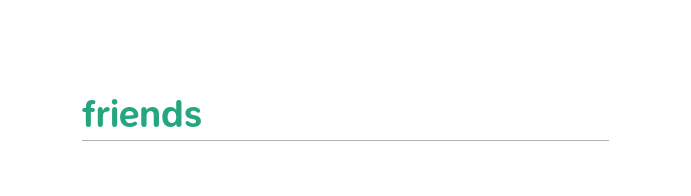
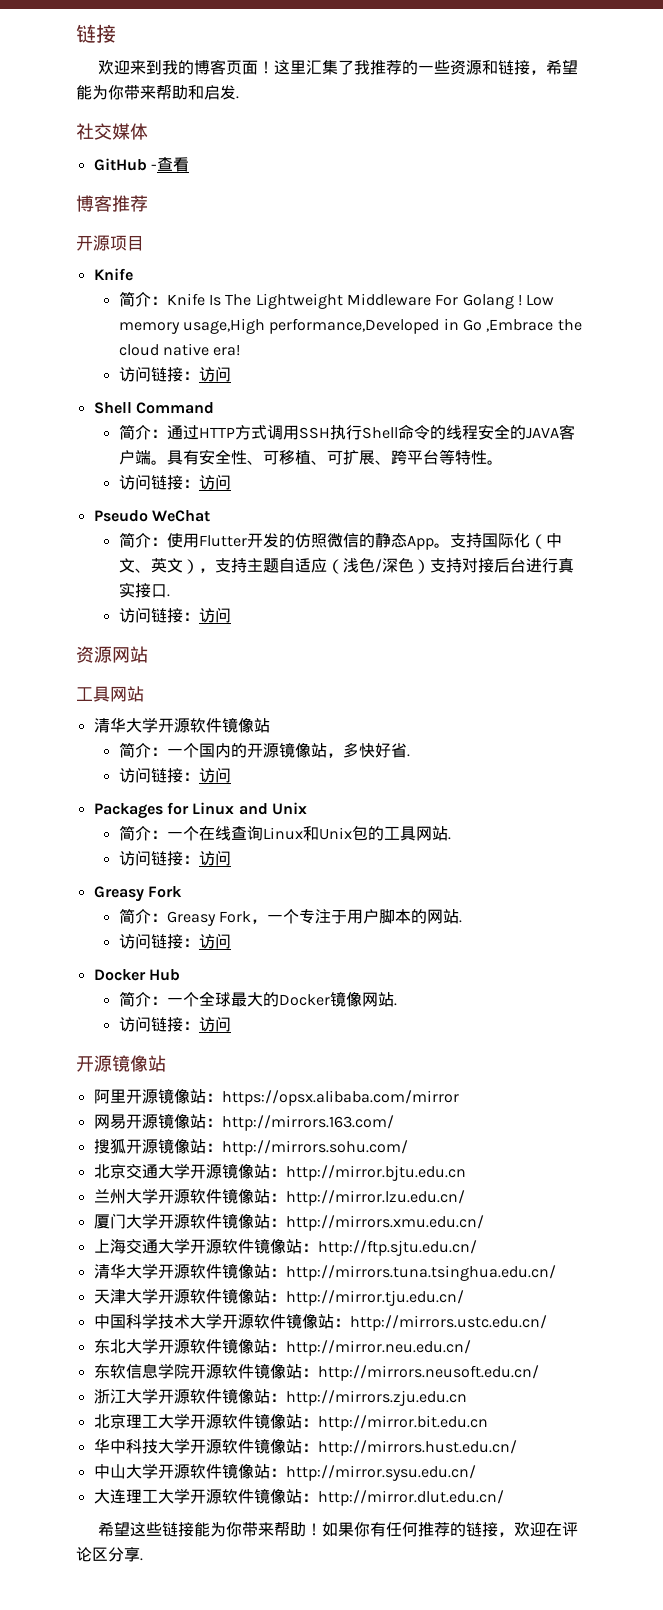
[82,99,202,128] friends -> [76,24,116,43] [97,59,578,75] [76,85,239,100] [76,123,148,140] [93,157,189,172] [76,195,148,212] [76,235,144,251] [93,268,133,281] [118,291,555,309] [118,318,582,334] [118,343,241,356] [118,366,231,382] [93,402,214,414] [118,424,575,440] [118,449,503,465] [118,474,231,490] [93,510,210,522] [118,532,562,550] [118,558,574,574] [118,582,170,598] [118,607,231,623] [76,646,148,663] [76,686,144,702] [93,717,270,733] [118,742,410,758] [118,767,231,783] [93,802,307,819] [118,825,451,841] [118,850,231,866] [93,886,182,902] [118,908,463,926] [118,933,231,949] [93,969,180,981] [118,991,397,1007] [118,1016,231,1032] [76,1055,166,1072] [93,1088,459,1106] [93,1113,394,1131] [93,1138,408,1156] [93,1163,466,1181] [93,1188,465,1206] [93,1213,484,1231] [93,1238,477,1256] [93,1263,556,1281] [93,1288,464,1306] [93,1313,547,1331] [93,1338,471,1356] [93,1363,539,1381] [93,1388,467,1406] [93,1413,488,1431] [93,1438,517,1456] [93,1463,476,1481] [93,1488,504,1506] [97,1521,578,1537] [76,1547,143,1562] 链接 // 欢迎来到我的博客页面！这里汇集了我推荐的一些资源和链接，希望能为你带来帮助和启发. // 社交媒体 // GitHub -查看 // 博客推荐 // 开源项目 // Knife // 简介：Knife Is The Lightweight Middleware For Golang ! Low memory usage,High performance,Developed in Go ,Embrace the cloud native era! // 访问链接：访问 // Shell Command // 简介：通过HTTP方式调用SSH执行Shell命令的线程安全的JAVA客户端。具有安全性、可移植、可扩展、跨平台等特性。 // 访问链接：访问 // Pseudo WeChat // 简介：使用Flutter开发的仿照微信的静态App。支持国际化（中文、英文），支持主题自适应（浅色/深色）支持对接后台进行真实接口. // 访问链接：访问 // 资源网站 // 工具网站 // 清华大学开源软件镜像站 // 简介：一个国内的开源镜像站，多快好省. // 访问链接：访问 // Packages for Linux and Unix // 简介：一个在线查询Linux和Unix包的工具网站. // 访问链接：访问 // Greasy Fork // 简介：Greasy Fork，一个专注于用户脚本的网站. // 访问链接：访问 // Docker Hub // 简介：一个全球最大的Docker镜像网站. // 访问链接：访问 // 开源镜像站 // 阿里开源镜像站：https://opsx.alibaba.com/mirror // 网易开源镜像站：http://mirrors.163.com/ // 搜狐开源镜像站：http://mirrors.sohu.com/ // 北京交通大学开源镜像站：http://mirror.bjtu.edu.cn // 兰州大学开源软件镜像站：http://mirror.lzu.edu.cn/ // 厦门大学开源软件镜像站：http://mirrors.xmu.edu.cn/ // 上海交通大学开源软件镜像站：http://ftp.sjtu.edu.cn/ // 清华大学开源软件镜像站：http://mirrors.tuna.tsinghua.edu.cn/ // 天津大学开源软件镜像站：http://mirror.tju.edu.cn/ // 中国科学技术大学开源软件镜像站：http://mirrors.ustc.edu.cn/ // 东北大学开源软件镜像站：http://mirror.neu.edu.cn/ // 东软信息学院开源软件镜像站：http://mirrors.neusoft.edu.cn/ // 浙江大学开源软件镜像站：http://mirrors.zju.edu.cn // 北京理工大学开源软件镜像站：http://mirror.bit.edu.cn // 华中科技大学开源软件镜像站：http://mirrors.hust.edu.cn/ // 中山大学开源软件镜像站：http://mirror.sysu.edu.cn/ // 大连理工大学开源软件镜像站：http://mirror.dlut.edu.cn/ // 希望这些链接能为你带来帮助！如果你有任何推荐的链接，欢迎在评论区分享.

